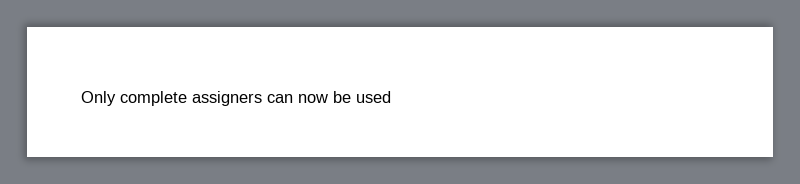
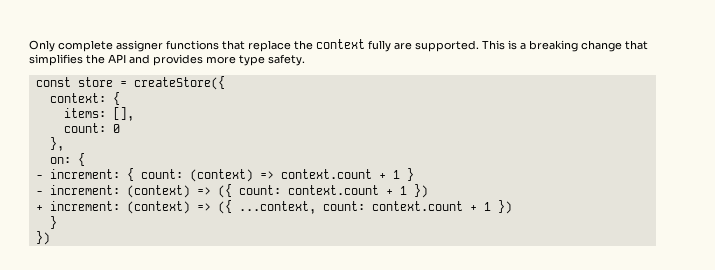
[192,91,391,106] assigners can now be used -> [116,39,648,52] [29,54,305,66] [35,76,225,90] [49,92,120,105] [63,107,134,121] [63,123,120,133] [49,137,64,151] [49,153,85,166] [35,168,414,182] [35,184,428,198] [35,200,512,214] [49,216,57,229] [35,231,50,245] assigner functions that replace the context fully are supported. This is a breaking change that simplifies the API and provides more type safety. // const store = createStore({ // context: { // items: [], // count: 0 // }, // on: { // - increment: { count: (context) => context.count + 1 } // - increment: (context) => ({ count: context.count + 1 }) // + increment: (context) => ({ ...context, count: context.count + 1 }) // } // })

